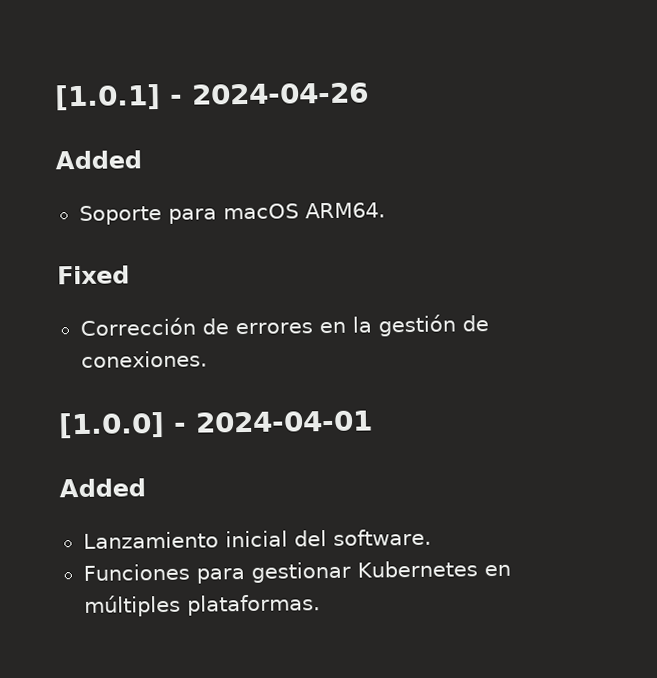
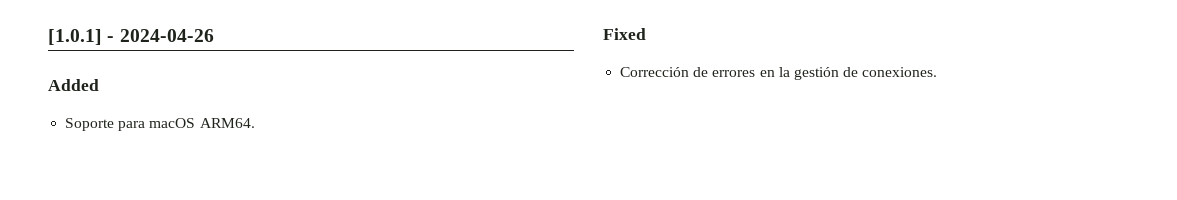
[58,410,373,439] [59,478,146,498] [82,528,432,549] [82,560,511,584] [83,594,321,617] // [1.0.0] - 2024-04-01 // Added // Lanzamiento inicial del software. // Funciones para gestionar Kubernetes en múltiples plataformas. -> (938, 72) none

